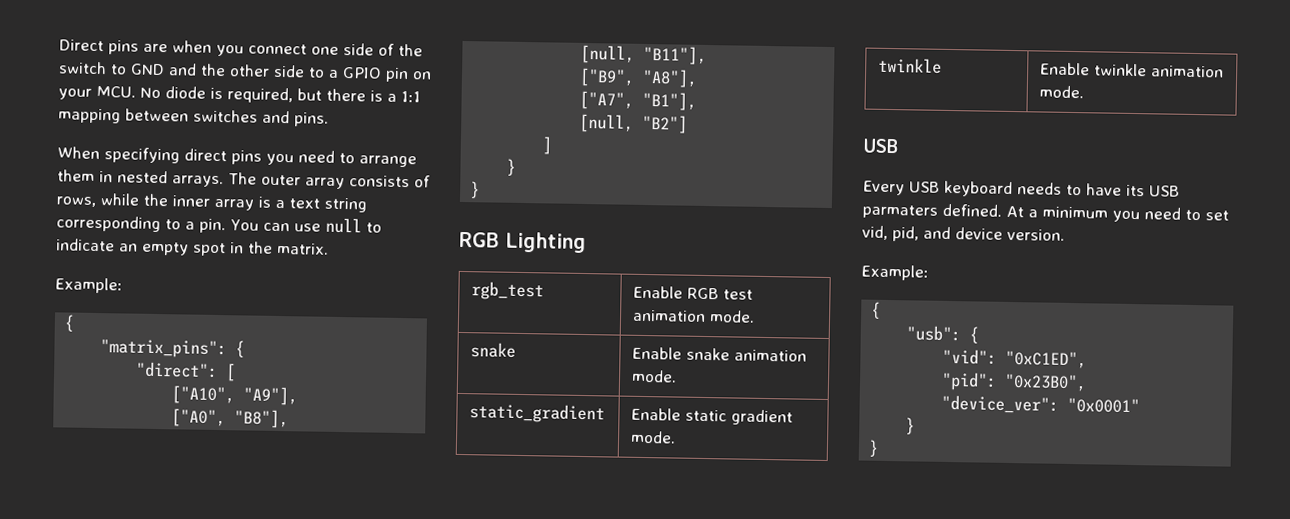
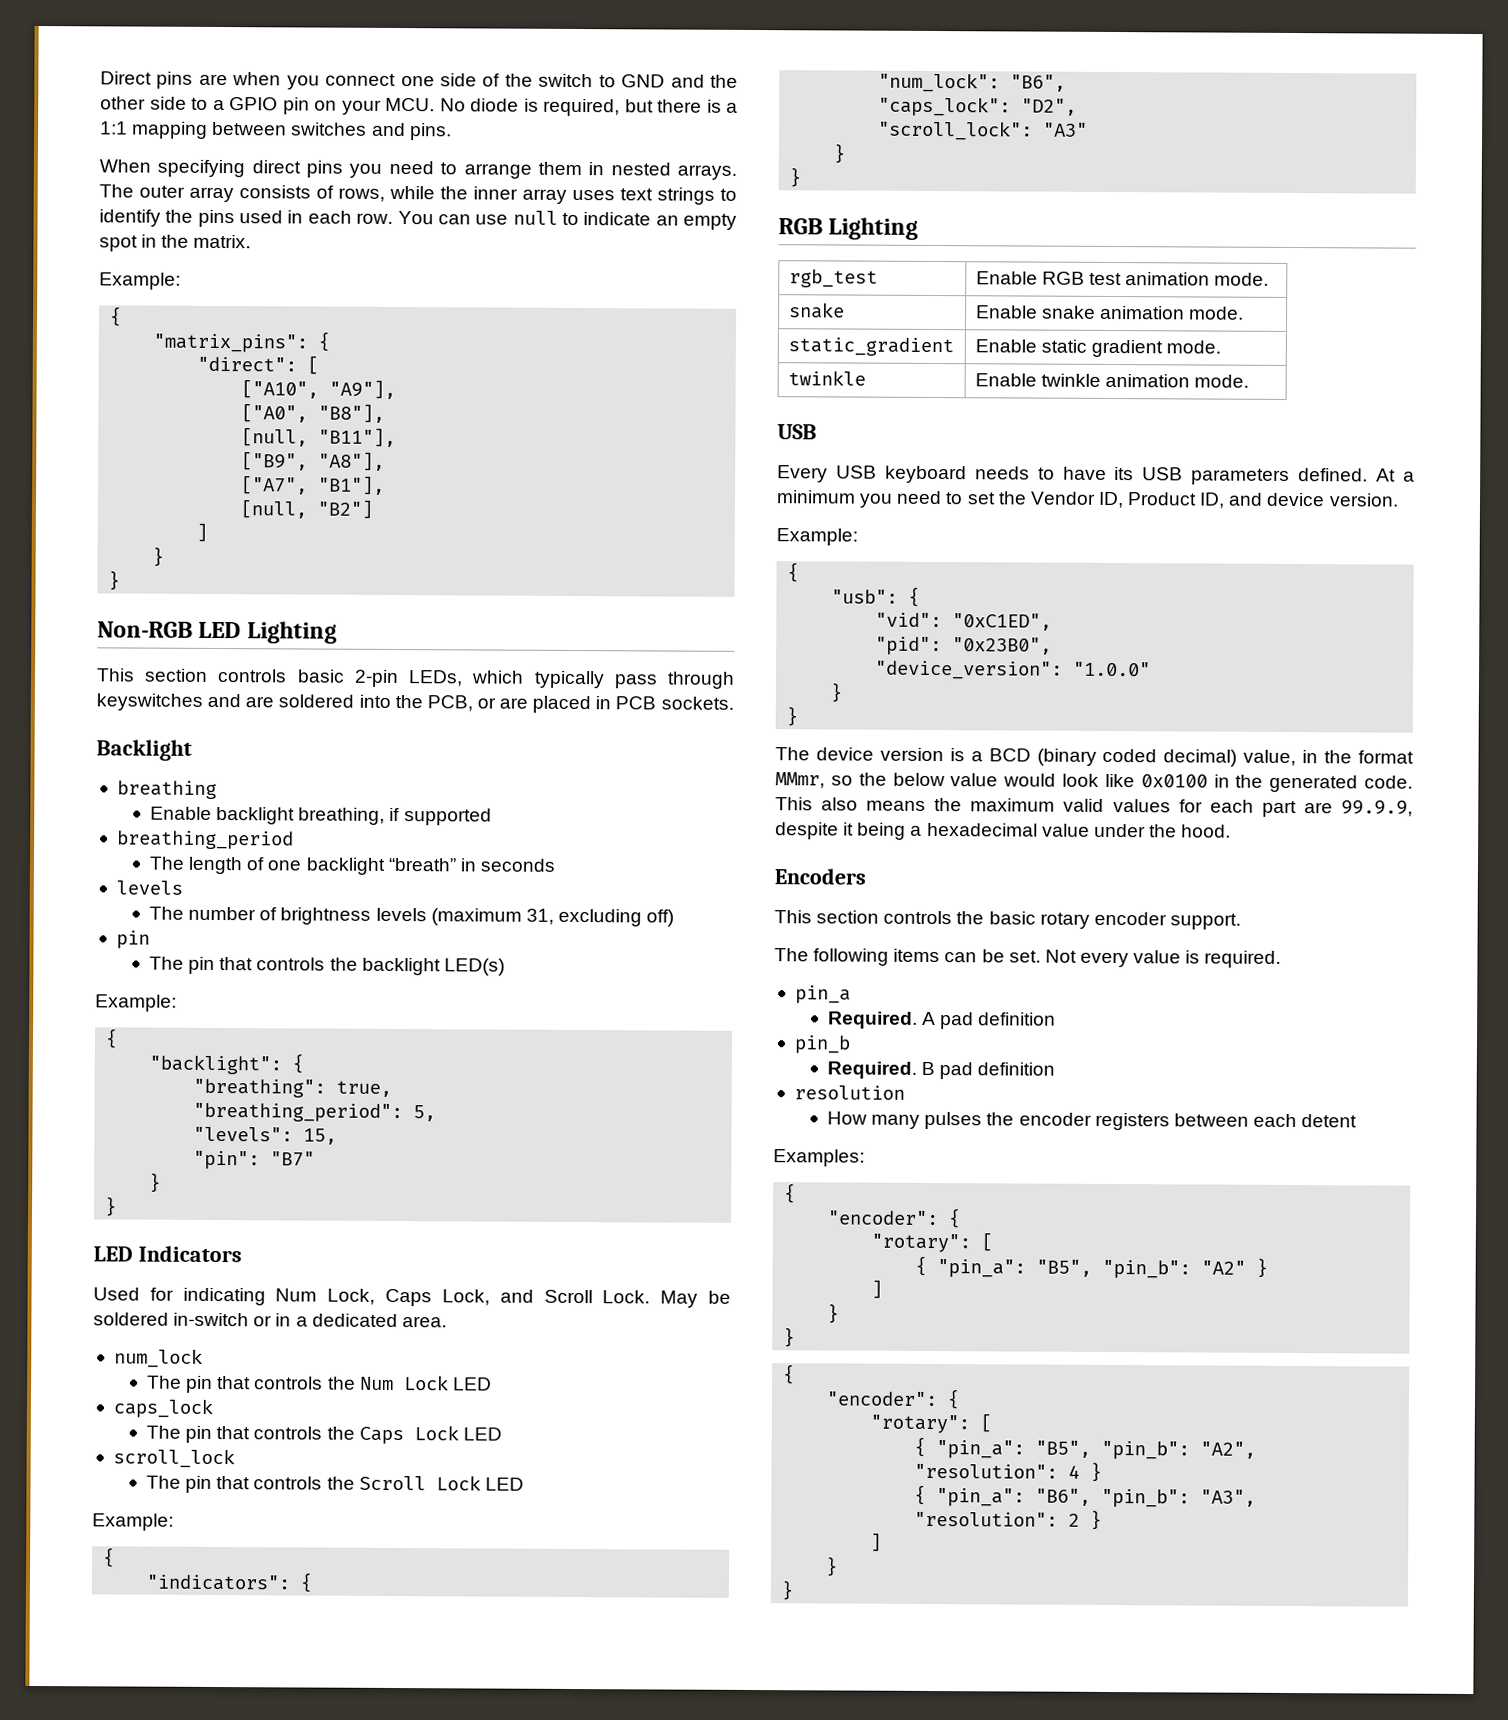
[258,196,367,213] [56,215,226,234] is a text string corresponding to a pin. -> [572,187,737,205] [99,209,394,228] uses text strings to identify the pins used in each row.
(481, 190) none -> [97,621,337,644] [96,668,735,689] [96,693,734,714] [96,739,192,761] [116,780,217,799] [150,806,492,826] [116,830,294,850] [149,856,557,875] [115,880,183,895] [149,906,675,927] [115,930,150,949] [149,956,505,976] [95,994,177,1012] [105,1028,119,1049] [149,1053,305,1075] [193,1078,393,1098] [193,1102,437,1123] [193,1126,338,1145] [193,1150,316,1170] [149,1172,162,1193] [104,1196,118,1217] [93,1245,242,1263] [93,1287,731,1308] [93,1312,447,1328] [113,1348,203,1368] [147,1375,492,1393] [112,1398,213,1418] [146,1425,502,1445] [112,1448,235,1469] [146,1475,524,1493] [92,1513,174,1531] [103,1547,116,1568] [146,1572,314,1593] [878,72,1067,93] [878,96,1078,117] [878,120,1089,141] [833,143,847,164] [789,167,802,188] // Non-RGB LED Lighting // This section controls basic 2-pin LEDs, which typically pass through keyswitches and are soldered into the PCB, or are placed in PCB sockets. // Backlight // breathing // Enable backlight breathing, if supported // breathing_period // The length of one backlight “breath” in seconds // levels // The number of brightness levels (maximum 31, excluding off) // pin // The pin that controls the backlight LED(s) // Example: // { // "backlight": { // "breathing": true, // "breathing_period": 5, // "levels": 15, // "pin": "B7" // } // } // LED Indicators // Used for indicating Num Lock, Caps Lock, and Scroll Lock. May be soldered in-switch or in a dedicated area. // num_lock // The pin that controls the Num Lock LED // caps_lock // The pin that controls the Caps Lock LED // scroll_lock // The pin that controls the Scroll Lock LED // Example: // { // "indicators": { // "num_lock": "B6", // "caps_lock": "D2", // "scroll_lock": "A3" // } // }
[862,204,938,219] parmaters -> [1191,468,1291,485] parameters
[862,225,919,242] vid, pid, -> [997,491,1226,509] the Vendor ID, Product ID,
[941,394,1141,414] [905,417,916,435] [868,439,880,457] "device_ver": "0x0001" // } // } -> [875,660,1152,680] [830,682,843,703] [786,706,799,727] [775,747,1414,767] [775,772,1413,793] [775,797,1413,818] [775,822,1232,840] [774,868,866,885] [774,910,1241,930] [774,948,1282,968] [794,985,851,1004] [828,1011,1057,1030] [793,1035,851,1054] [827,1061,1056,1080] [793,1085,905,1100] [827,1111,1358,1131] [773,1149,865,1167] [784,1183,797,1204] [827,1208,962,1229] [871,1232,994,1253] [915,1255,1269,1279] [871,1279,884,1299] [827,1303,840,1324] [783,1327,796,1348] [783,1364,796,1385] [826,1389,961,1410] [870,1413,993,1434] [914,1436,1257,1460] [914,1461,1103,1482] [914,1484,1257,1508] [914,1509,1103,1530] [870,1532,883,1552] [825,1556,839,1577] [781,1580,794,1601] "device_version": "1.0.0" // } // } // The device version is a BCD (binary coded decimal) value, in the format MMmr, so the below value would look like 0x0100 in the generated code. This also means the maximum valid values for each part are 99.9.9, despite it being a hexadecimal value under the hood. // Encoders // This section controls the basic rotary encoder support. // The following items can be set. Not every value is required. // pin_a // Required. A pad definition // pin_b // Required. B pad definition // resolution // How many pulses the encoder registers between each detent // Examples: // { // "encoder": { // "rotary": [ // { "pin_a": "B5", "pin_b": "A2" } // ] // } // } // { // "encoder": { // "rotary": [ // { "pin_a": "B5", "pin_b": "A2", "resolution": 4 } // { "pin_a": "B6", "pin_b": "A3", "resolution": 2 } // ] // } // }

